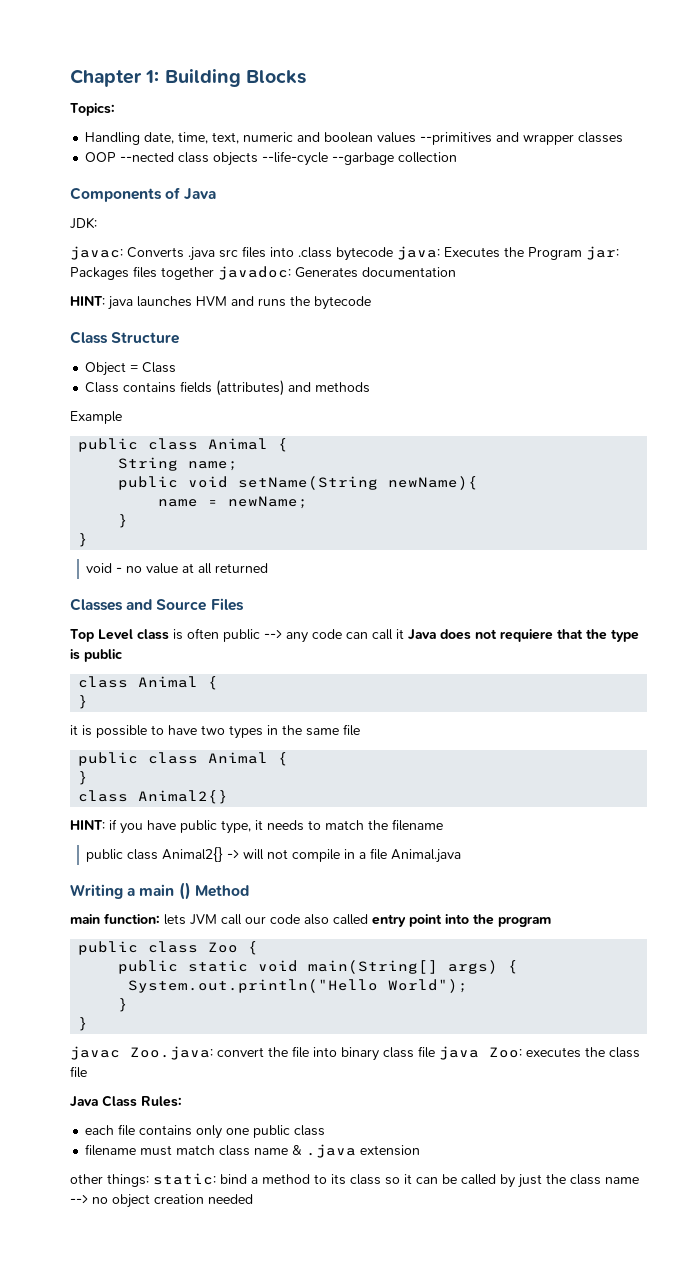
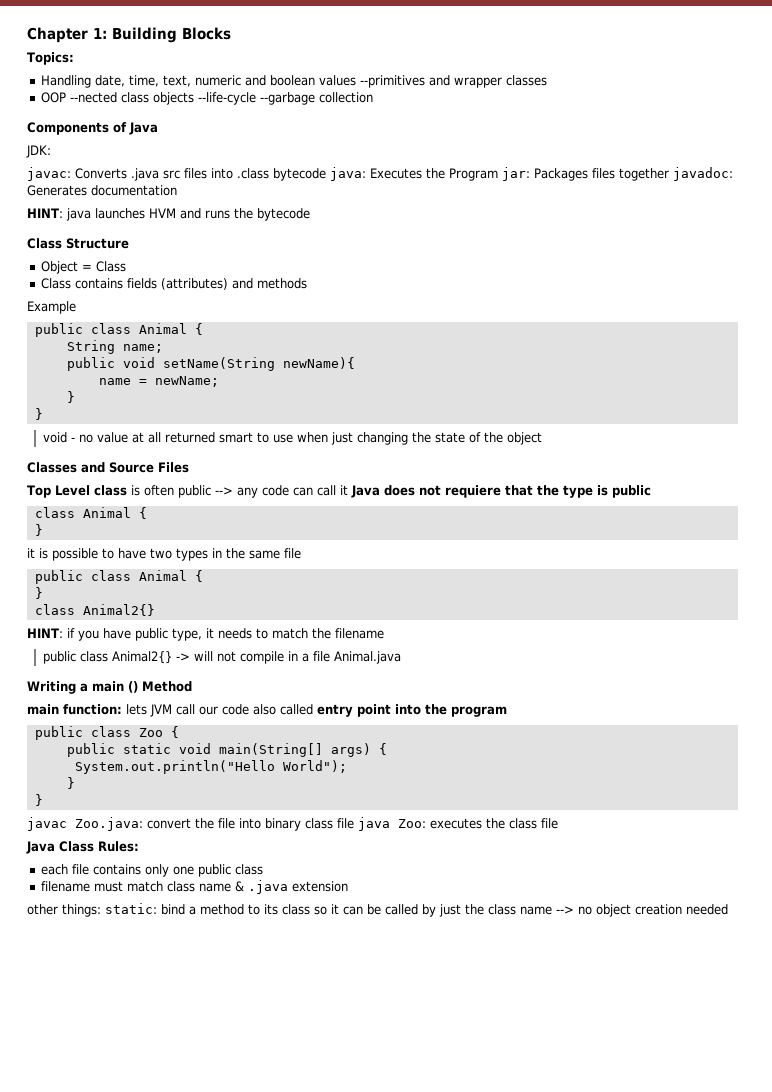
(269, 568) none -> [218,432,542,445] smart to use when just changing the state of the object

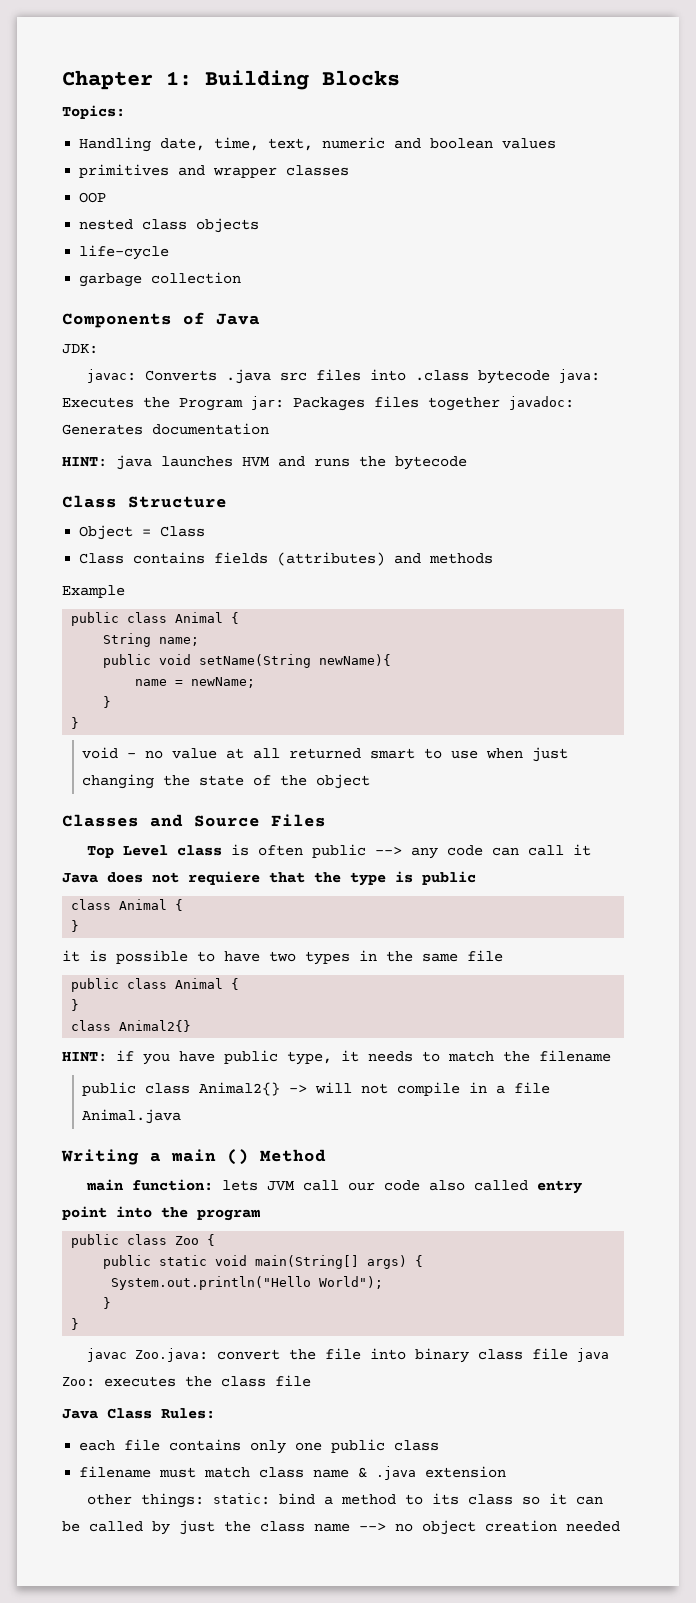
[359,75,425,88] --primitives -> [79,164,170,178] // primitives
[69,92,117,103] --nected -> [79,219,134,230] // nested
[197,92,315,105] --life-cycle --garbage -> [79,245,170,260] [79,273,143,287] // life-cycle // garbage

